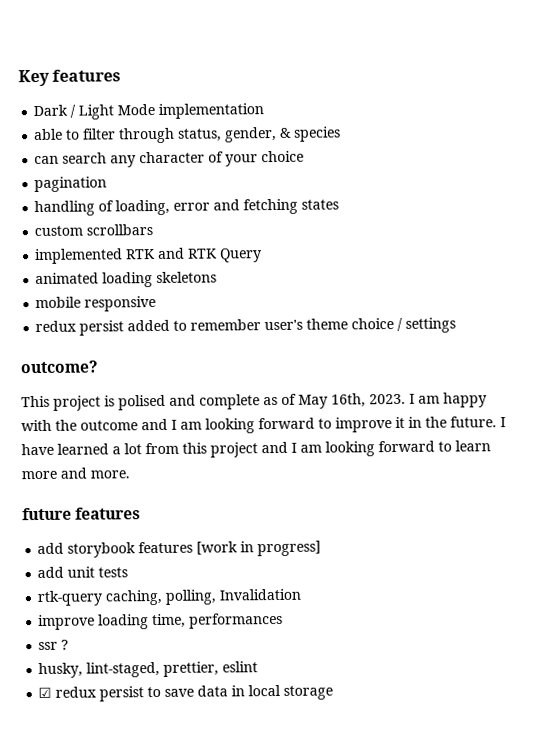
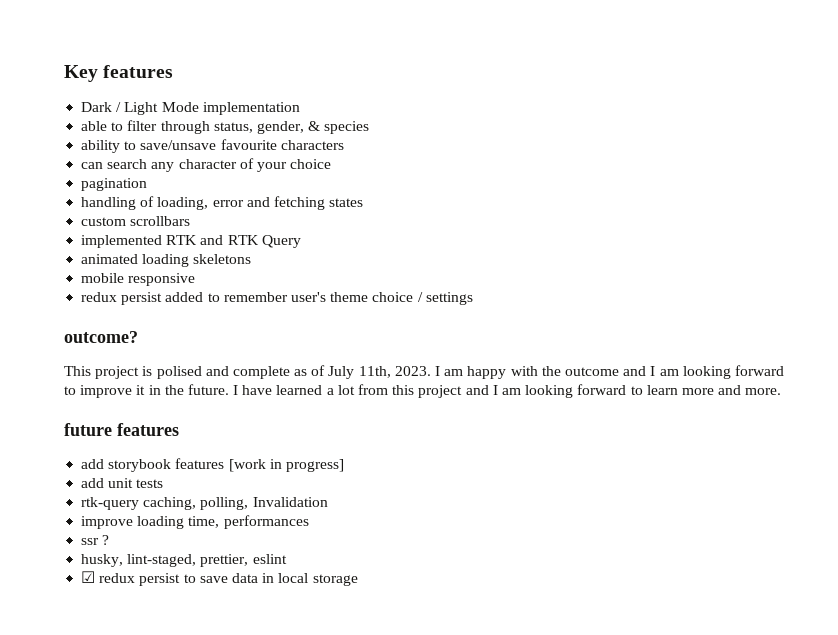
(342, 134) none -> [81,139,344,153] // ability to save/unsave favourite characters
[298,393,366,409] May 16th, -> [328,366,391,379] July 11th,

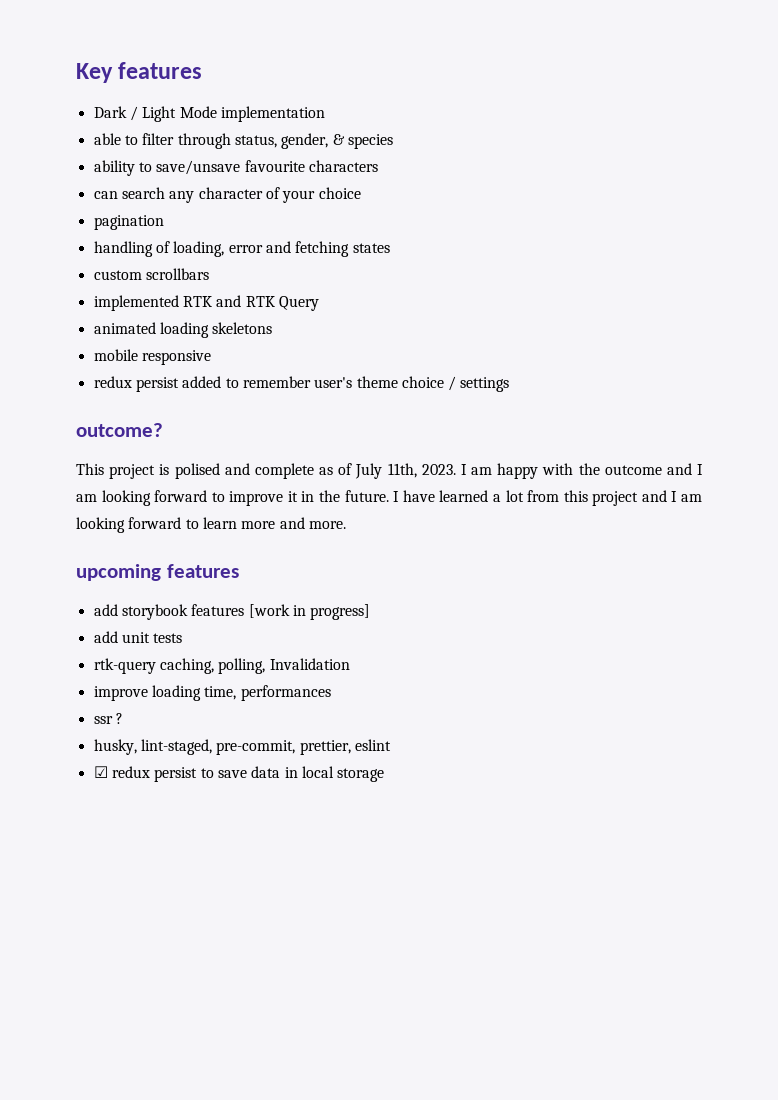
[64,423,112,436] future -> [76,564,161,581] upcoming
(197, 560) none -> [216,740,296,755] pre-commit,

